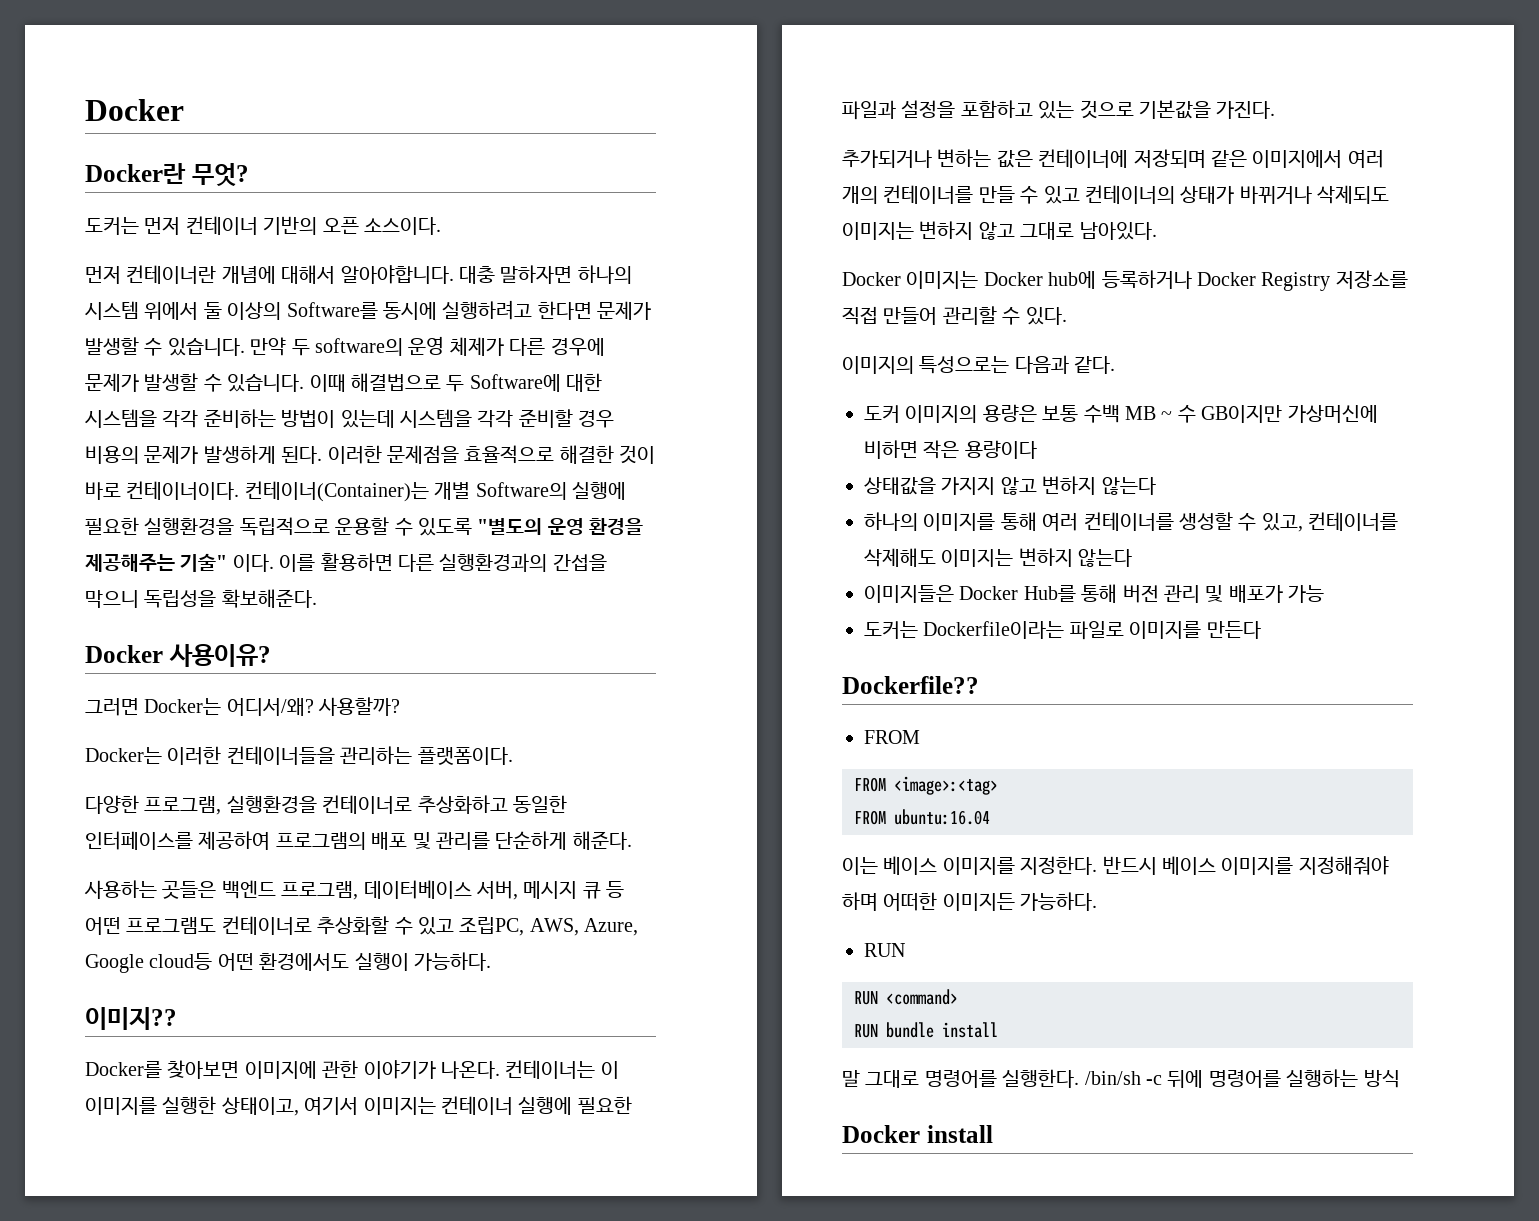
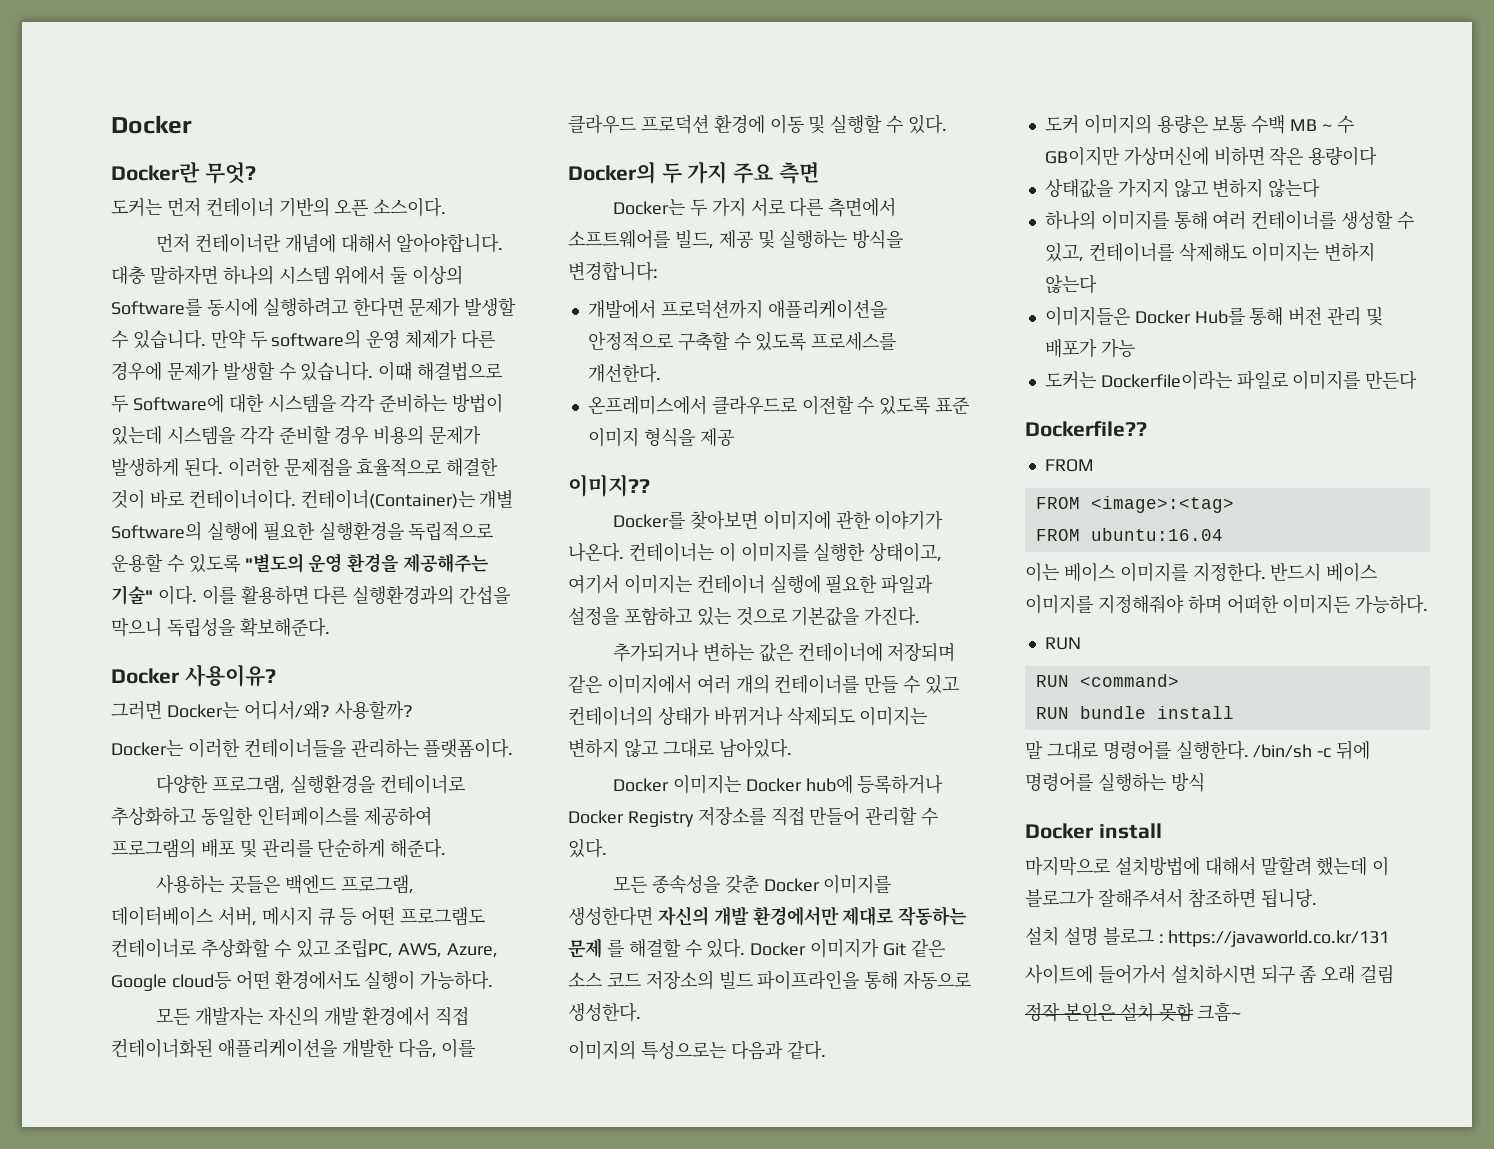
(491, 961) none -> [155,1006,470,1026] [111,1038,476,1058] [568,114,948,134] [568,161,819,184] [612,197,897,217] [568,229,904,249] [568,261,658,281] [587,299,887,319] [587,331,897,351] [587,363,661,383] [587,396,970,415] [587,427,734,447] // 모든 개발자는 자신의 개발 환경에서 직접 컨테이너화된 애플리케이션을 개발한 다음, 이를 클라우드 프로덕션 환경에 이동 및 실행할 수 있다. // Docker의 두 가지 주요 측면 // Docker는 두 가지 서로 다른 측면에서 소프트웨어를 빌드, 제공 및 실행하는 방식을 변경합니다: // 개발에서 프로덕션까지 애플리케이션을 안정적으로 구축할 수 있도록 프로세스를 개선한다. // 온프레미스에서 클라우드로 이전할 수 있도록 표준 이미지 형식을 제공
(1067, 316) none -> [612,874,892,894] [568,906,968,926] [568,938,945,958] [568,970,972,990] [568,1002,641,1022] // 모든 종속성을 갖춘 Docker 이미지를 생성한다면 자신의 개발 환경에서만 제대로 작동하는 문제 를 해결할 수 있다. Docker 이미지가 Git 같은 소스 코드 저장소의 빌드 파이프라인을 통해 자동으로 생성한다.
(993, 1134) none -> [1025,856,1390,876] [1025,888,1317,908] [1025,926,1390,947] [1025,965,1395,984] [1025,1002,1242,1022] // 마지막으로 설치방법에 대해서 말할려 했는데 이 블로그가 잘해주셔서 참조하면 됩니당. // 설치 설명 블로그 : https://javaworld.co.kr/131 // 사이트에 들어가서 설치하시면 되구 좀 오래 걸림 // 정작 본인은 설치 못함 크흠~

